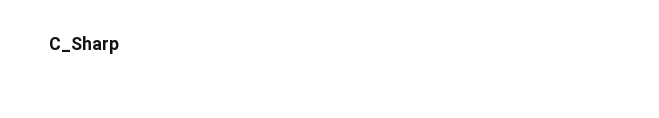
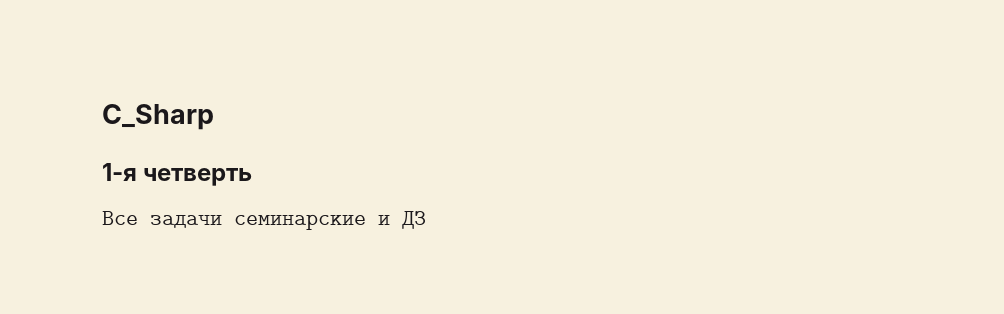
(119, 45) none -> [102,163,253,186] [102,211,426,230] // 1-я четверть // Все задачи семинарские и ДЗ

